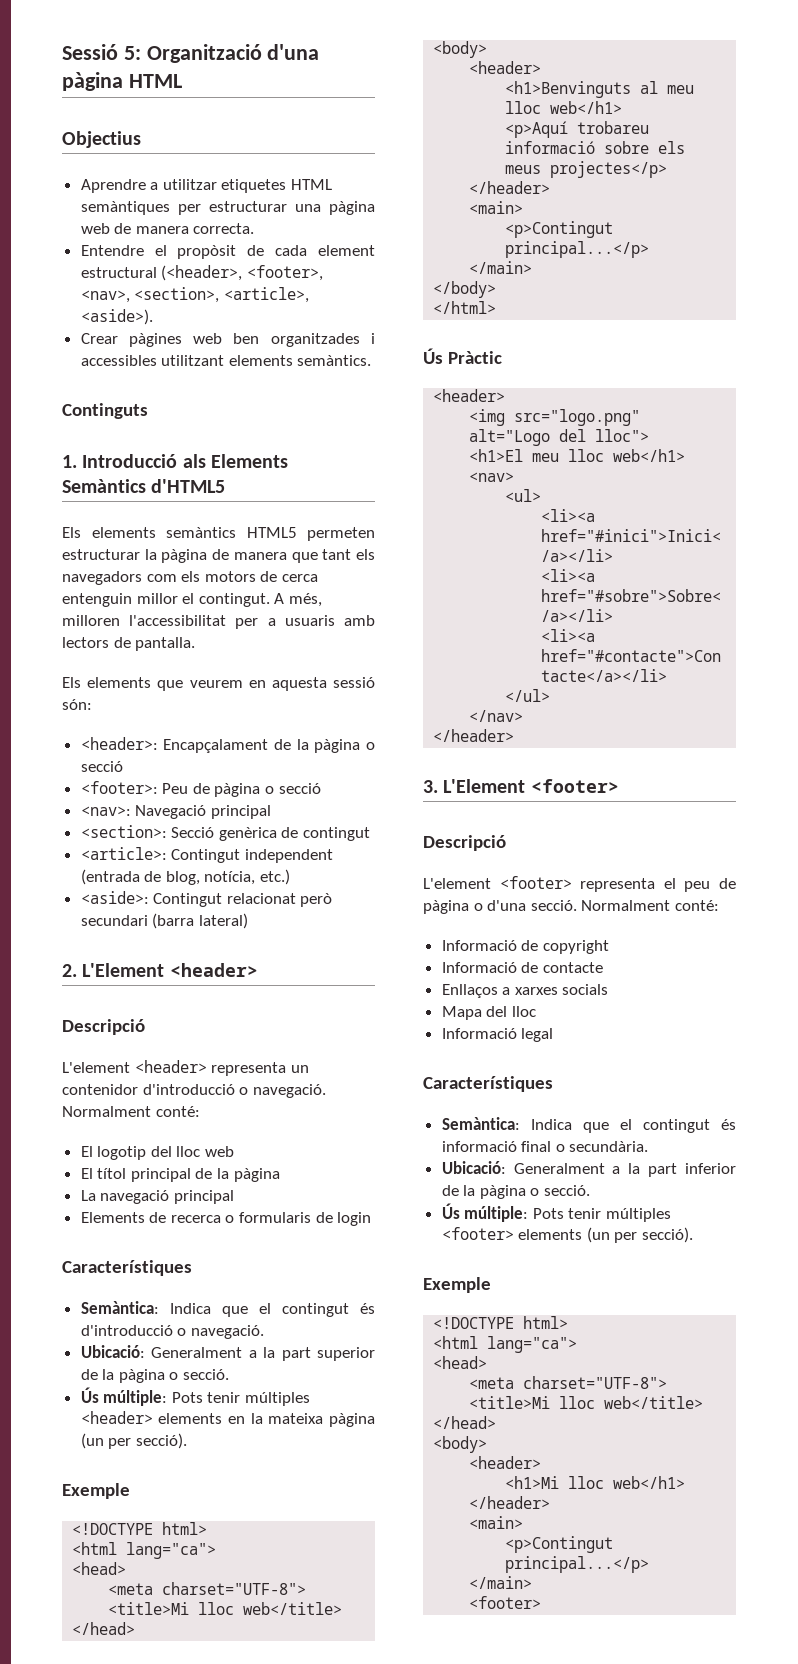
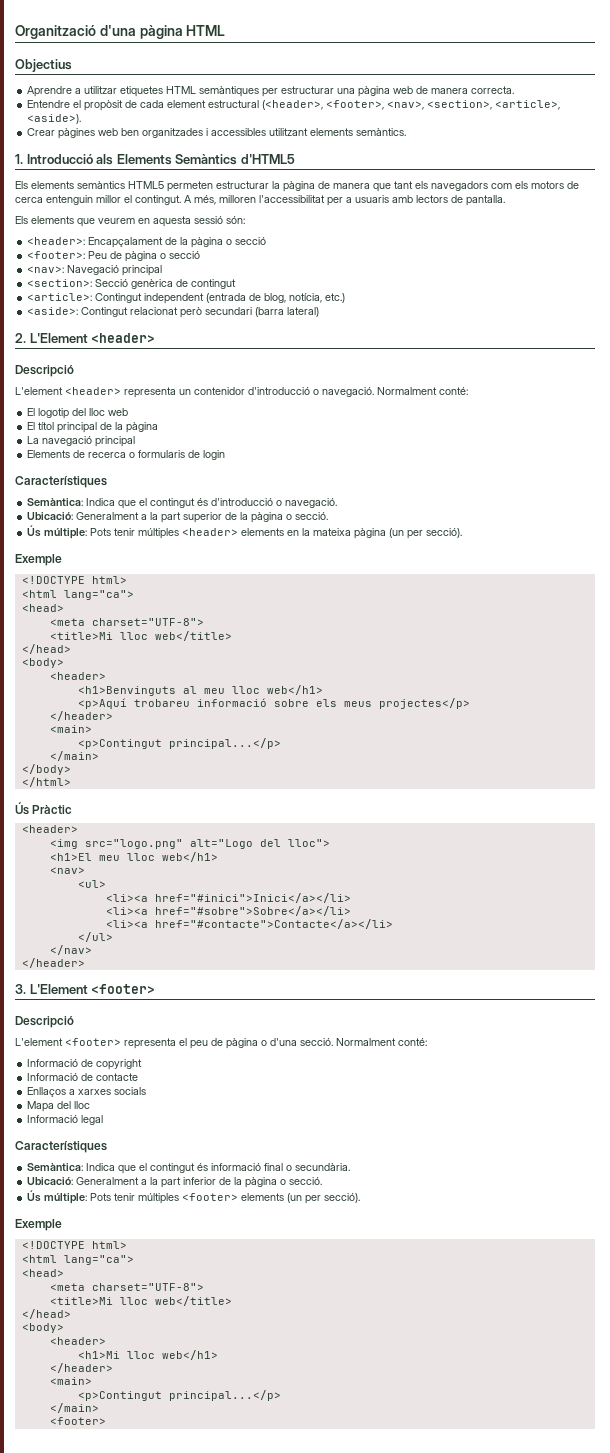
[62,44,141,60] Sessió 5: -> (15, 32) none
[62,403,148,419] // Continguts -> (407, 132) none

